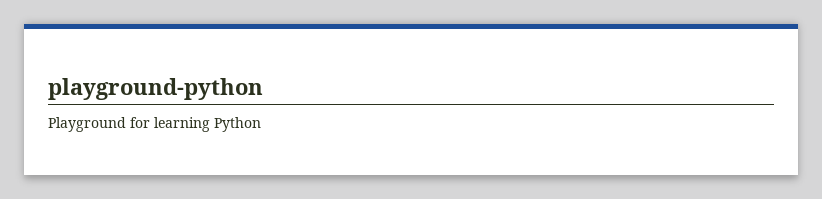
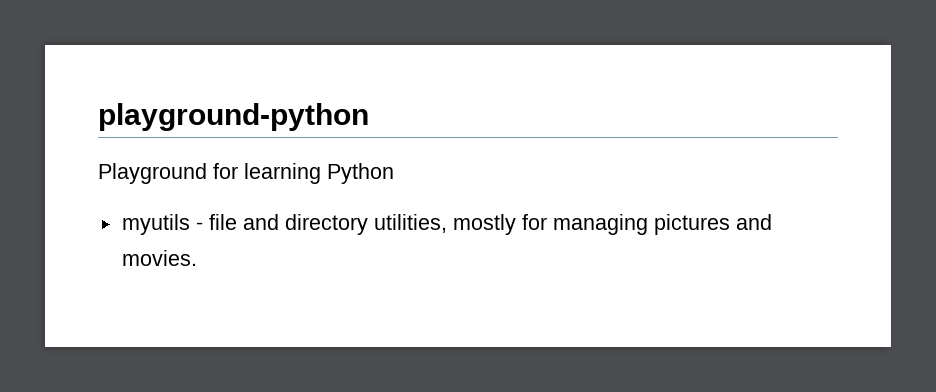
(261, 124) none -> [121,214,772,235] [121,250,197,266] // myutils - file and directory utilities, mostly for managing pictures and movies.

